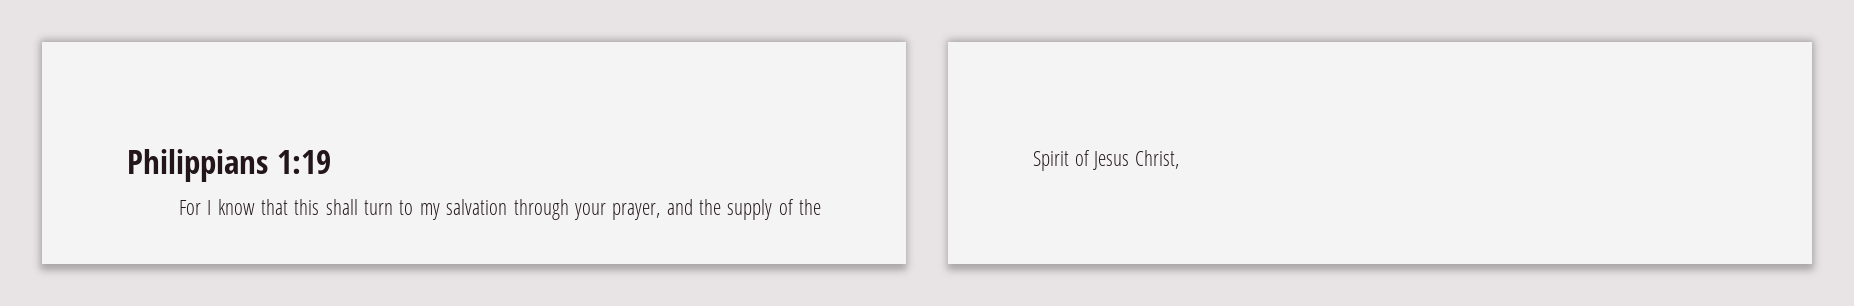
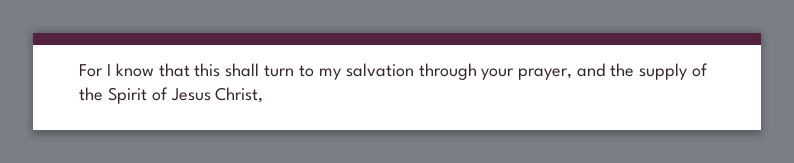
[127,149,331,182] Philippians 1:19 // -> (79, 70) none

